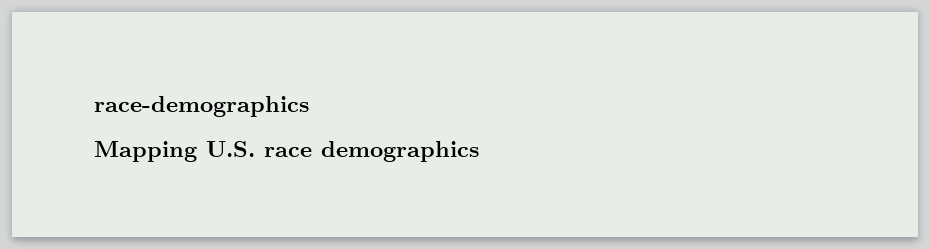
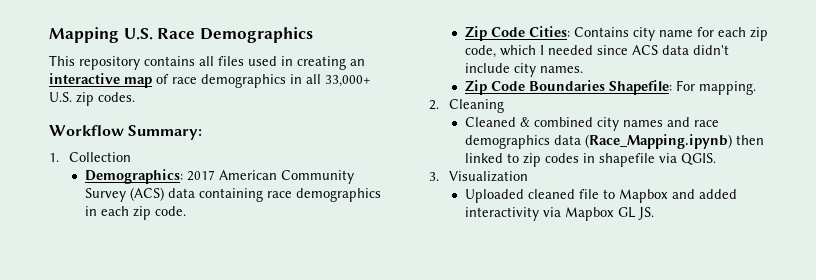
[94,96,309,117] race-demographics // -> (49, 35) none
[264,141,479,162] race demographics -> [157,27,313,43] [49,55,365,70] [49,73,371,88] [49,92,135,106] [49,125,203,140] [49,152,132,162] [85,169,355,184] [85,187,382,202] [85,206,187,220] [465,26,769,41] [465,45,730,58] [465,63,584,77] [465,80,757,95] [429,99,505,113] [465,117,720,131] [465,134,765,149] [465,153,717,167] [429,171,529,182] [465,189,738,203] [465,207,655,221] Race Demographics // This repository contains all files used in creating an interactive map of race demographics in all 33,000+ U.S. zip codes. // Workflow Summary: // 1. Collection // Demographics: 2017 American Community Survey (ACS) data containing race demographics in each zip code. // Zip Code Cities: Contains city name for each zip code, which I needed since ACS data didn't include city names. // Zip Code Boundaries Shapefile: For mapping. // 2. Cleaning // Cleaned & combined city names and race demographics data (Race_Mapping.ipynb) then linked to zip codes in shapefile via QGIS. // 3. Visualization // Uploaded cleaned file to Mapbox and added interactivity via Mapbox GL JS.

